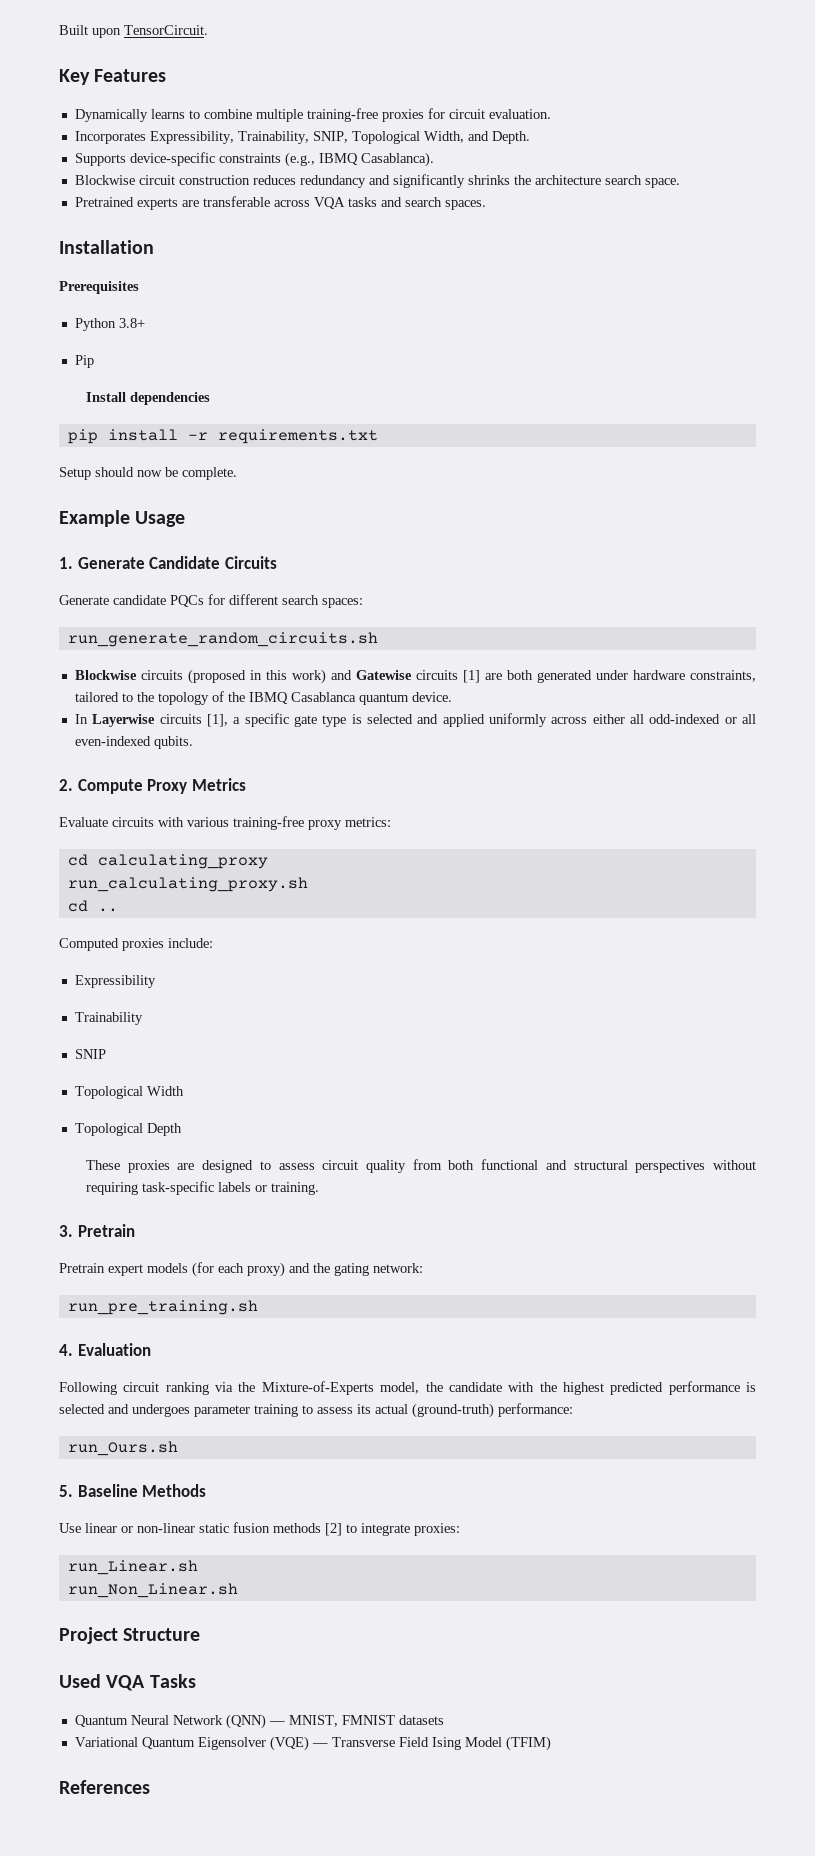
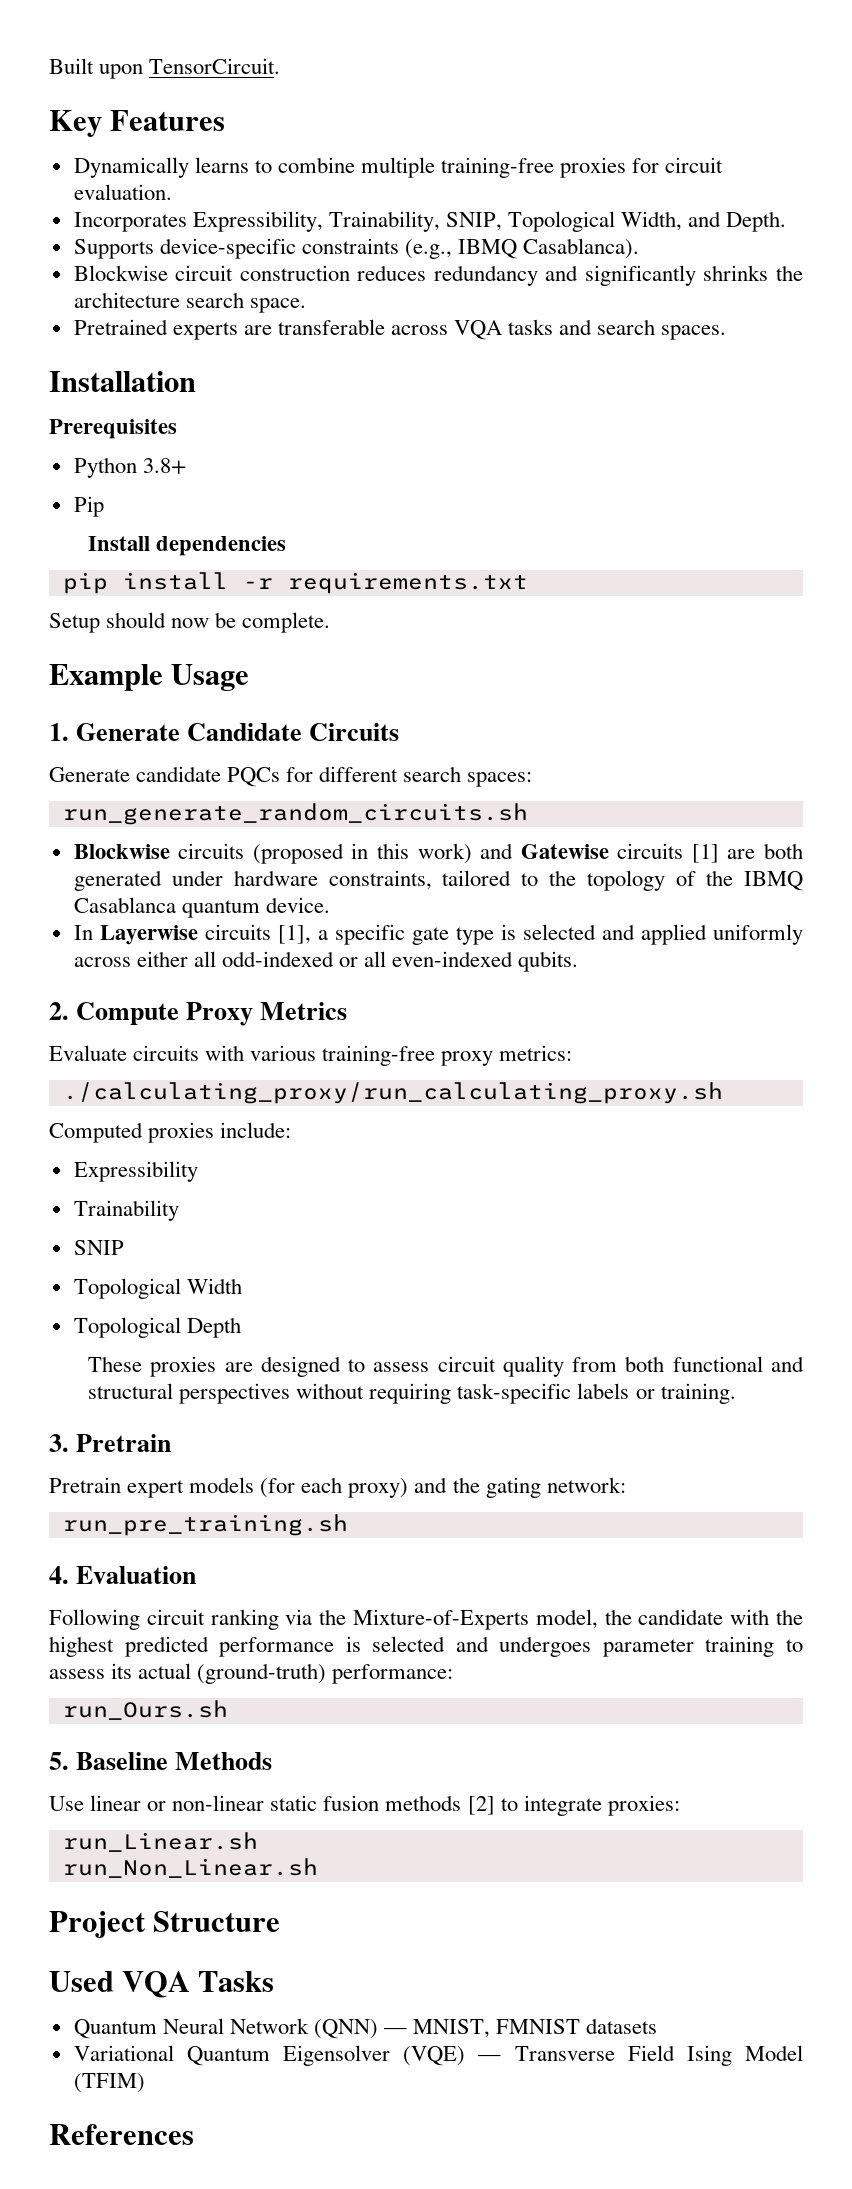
[67,854,268,869] [67,877,308,892] [67,900,118,912] cd calculating_proxy // run_calculating_proxy.sh // cd .. -> [62,1082,723,1104] ./calculating_proxy/run_calculating_proxy.sh

